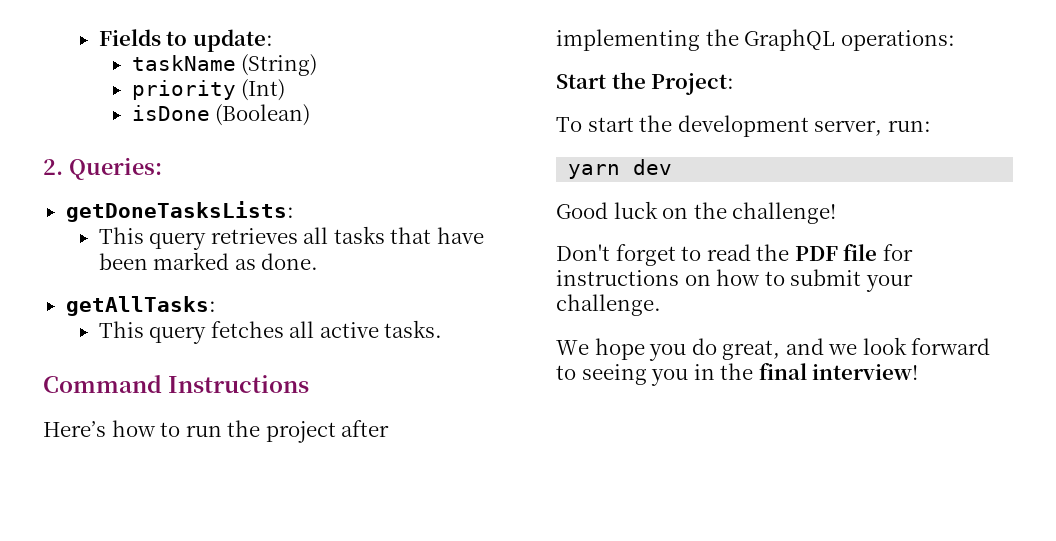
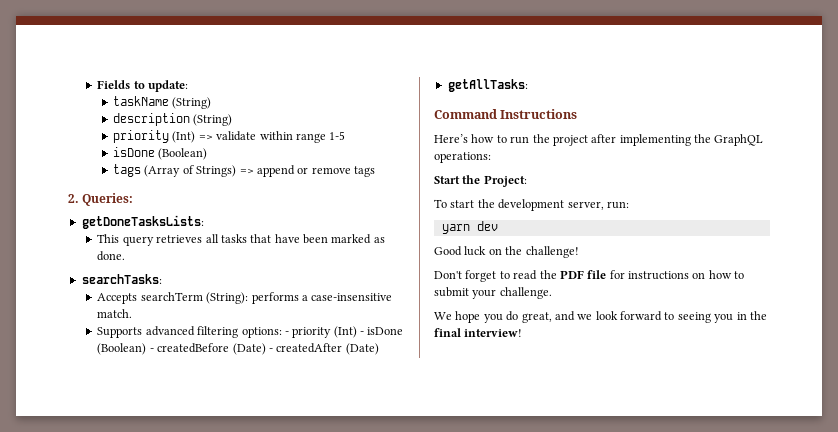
[131,79,286,101] [131,104,311,126] // priority (Int) // isDone (Boolean) -> [113,113,233,126] [113,130,346,143] [113,147,208,160] [113,164,376,177] // description (String) // priority (Int) => validate within range 1-5 // isDone (Boolean) // tags (Array of Strings) => append or remove tags
[65,296,216,316] [98,320,443,344] getAllTasks: // This query fetches all active tasks. -> [81,274,162,284] [97,292,393,304] [97,309,133,318] [97,326,404,338] [97,343,379,355] [447,79,528,92] searchTasks: // Accepts searchTerm (String): performs a case-insensitive match. // Supports advanced filtering options: - priority (Int) - isDone (Boolean) - createdBefore (Date) - createdAfter (Date) // getAllTasks:

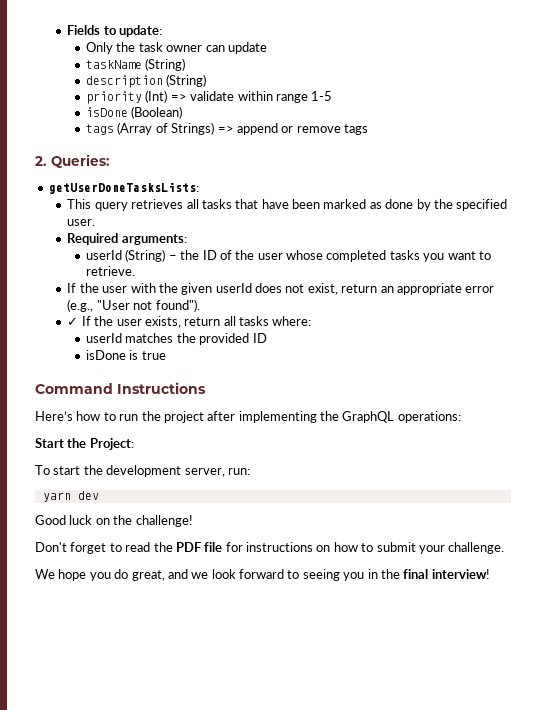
(189, 86) none -> [86,42,267,54] // Only the task owner can update
[81,215,204,229] getDoneTasksLists: -> [48,182,199,194] getUserDoneTasksLists:
[97,251,126,261] [81,274,162,284] [97,292,393,304] [97,309,133,318] [97,326,404,338] [97,343,379,355] [447,79,528,92] done. // searchTasks: // Accepts searchTerm (String): performs a case-insensitive match. // Supports advanced filtering options: - priority (Int) - isDone (Boolean) - createdBefore (Date) - createdAfter (Date) // getAllTasks: -> [385,199,508,211] [67,219,96,226] [67,233,187,245] [86,249,491,262] [86,266,136,276] [67,283,495,295] [67,299,200,312] [67,316,312,328] [86,333,267,345] [86,350,166,360] done by the specified user. // Required arguments: // userId (String) – the ID of the user whose completed tasks you want to retrieve. // If the user with the given userId does not exist, return an appropriate error (e.g., "User not found"). // ✓ If the user exists, return all tasks where: // userId matches the provided ID // isDone is true

